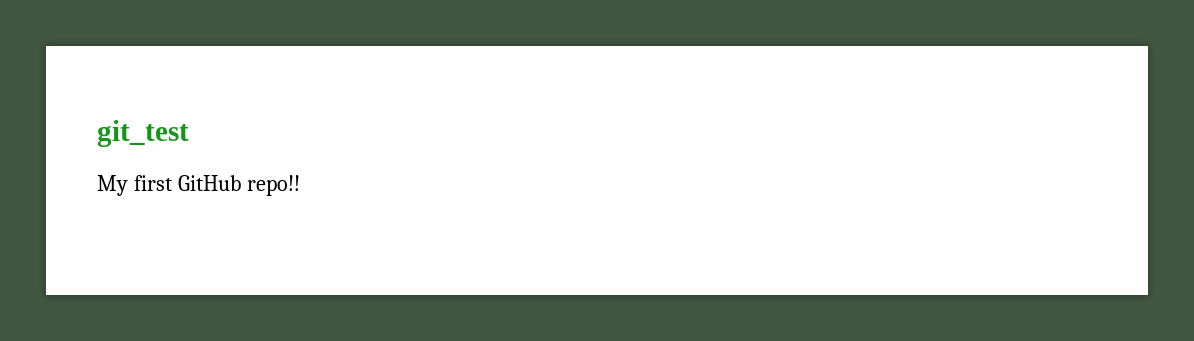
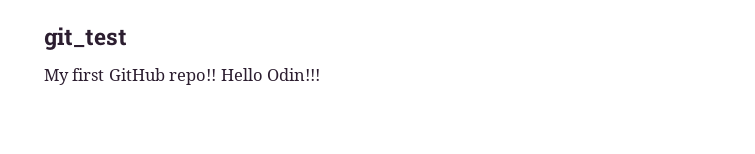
(300, 185) none -> [220,68,321,81] Hello Odin!!!

